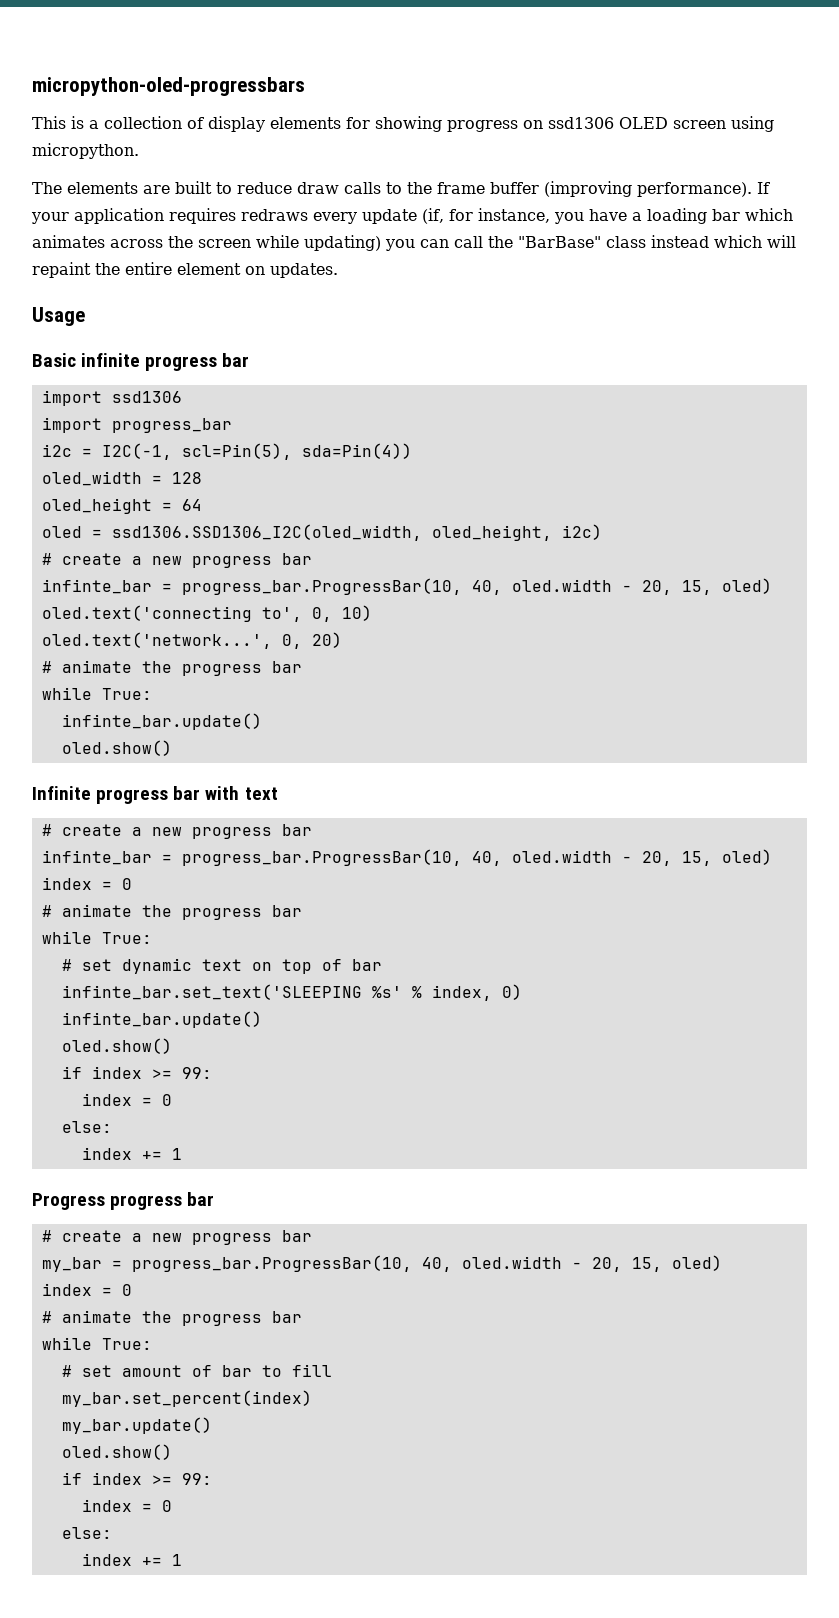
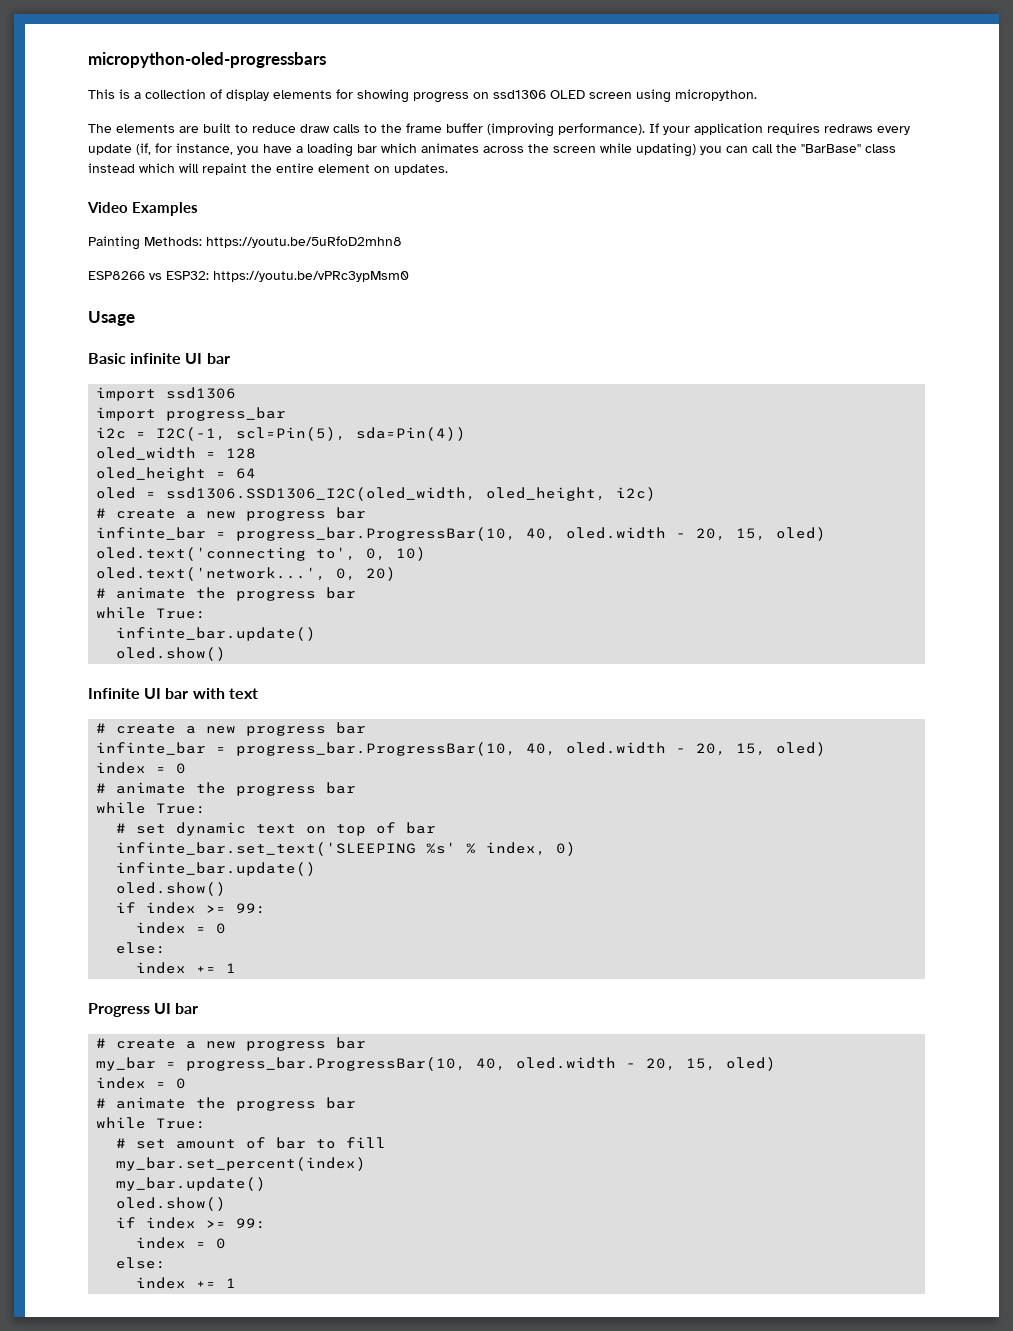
(338, 270) none -> [87,202,198,216] [88,236,402,250] [88,271,409,282] // Video Examples // Painting Methods: https://youtu.be/5uRfoD2mhn8 // ESP8266 vs ESP32: https://youtu.be/vPRc3ypMsm0
[145,356,218,371] progress -> [185,353,203,364] UI
[96,789,169,804] progress -> [144,688,162,699] UI
[110,1195,183,1210] progress -> [154,1003,172,1014] UI

